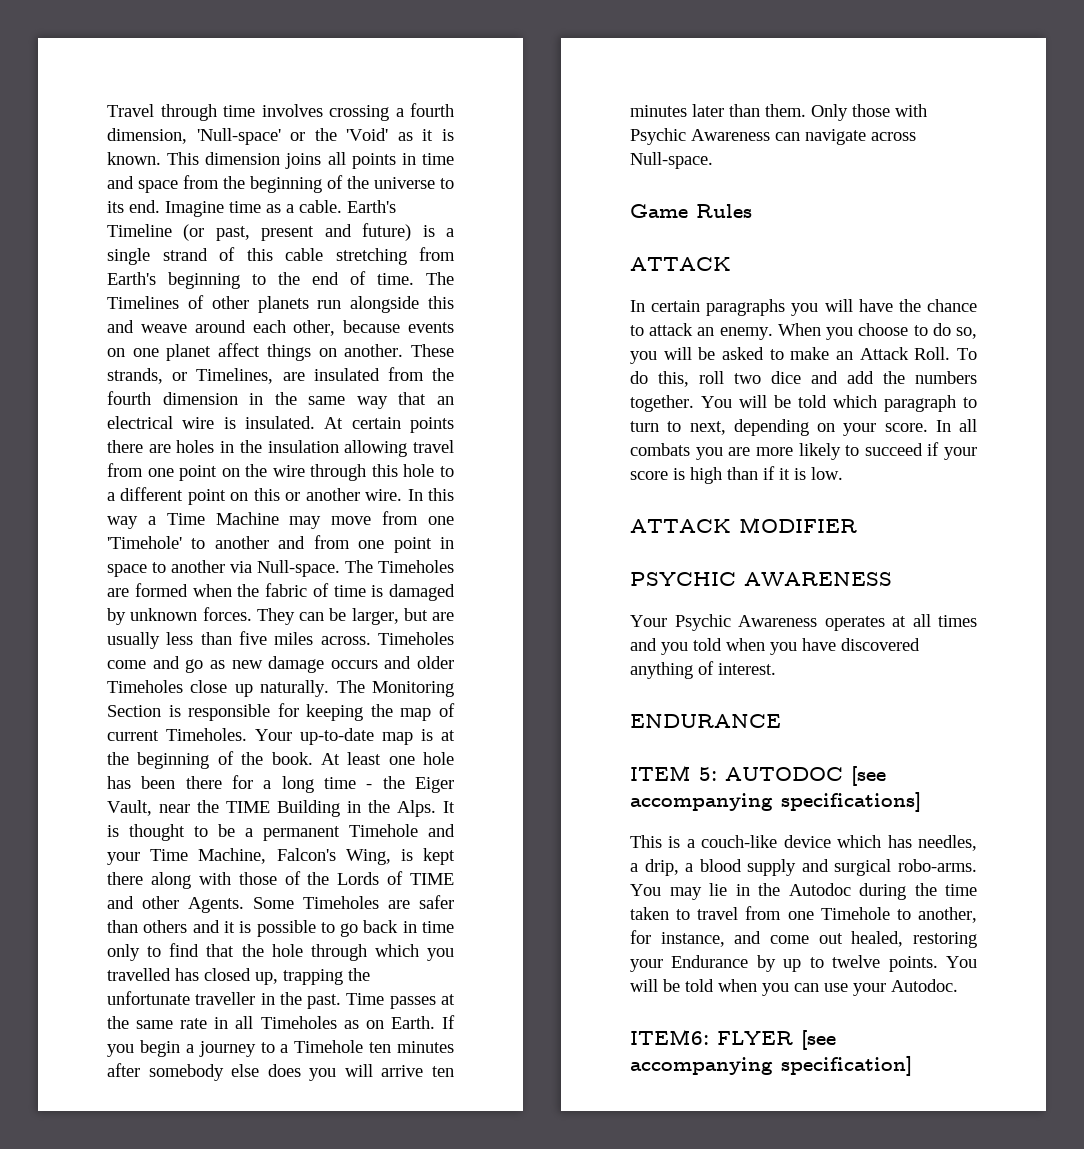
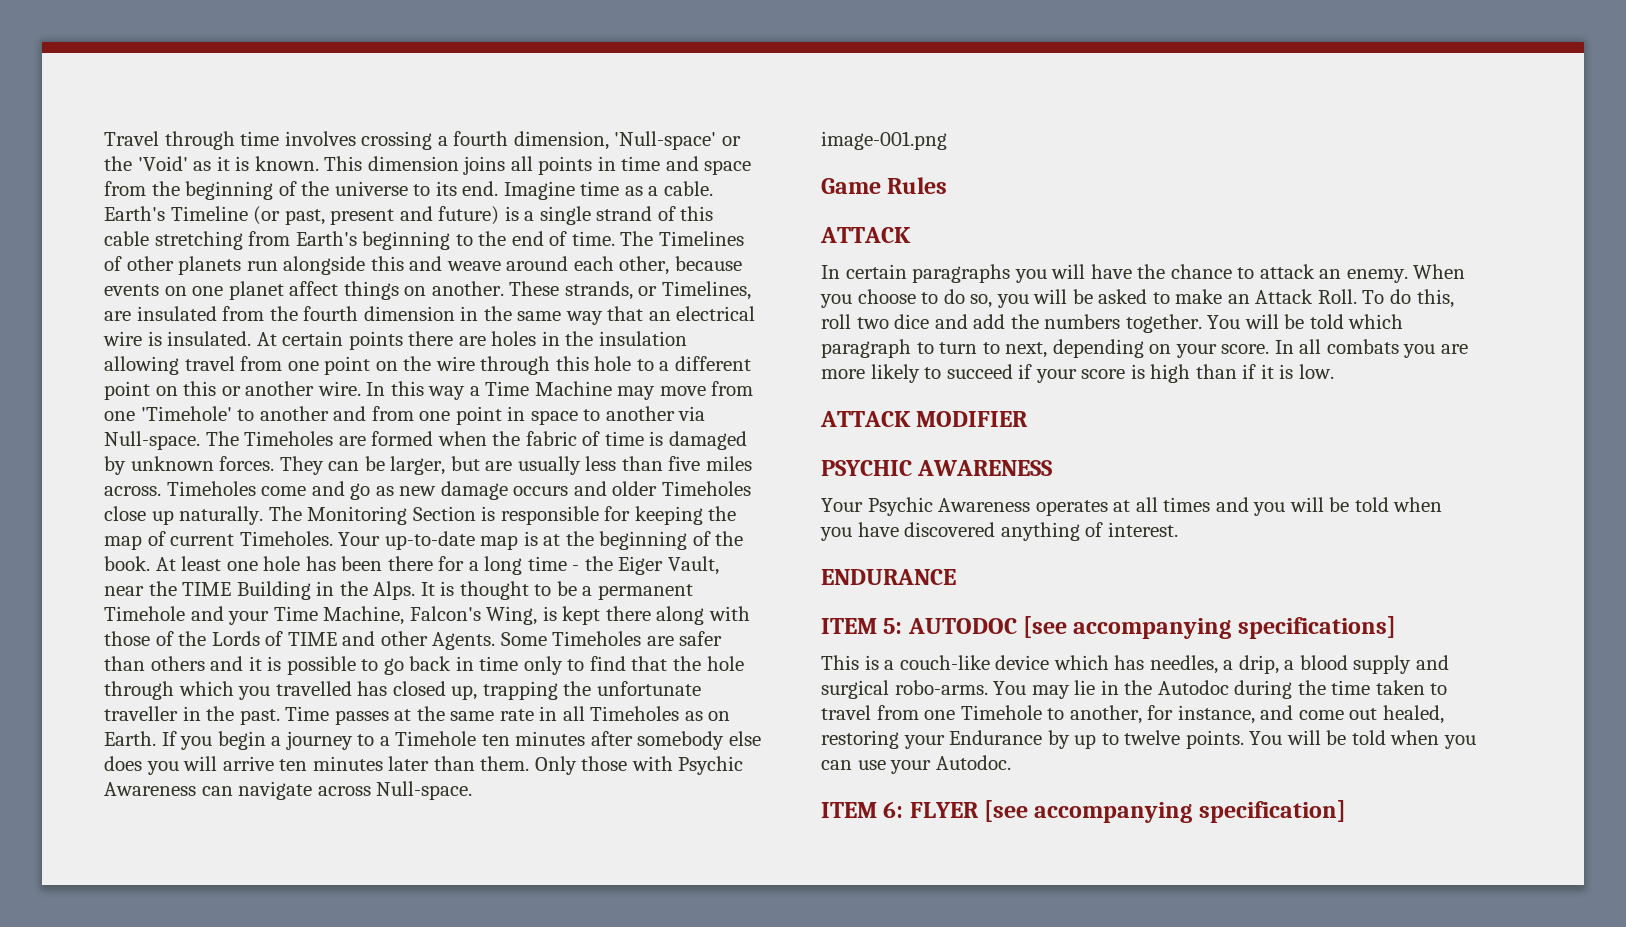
(713, 160) none -> [821,131,947,150] // image-001.png
(688, 648) none -> [1289,497,1350,512] will be
[630,1029,709,1045] ITEM6: -> [821,801,904,818] ITEM 6:

